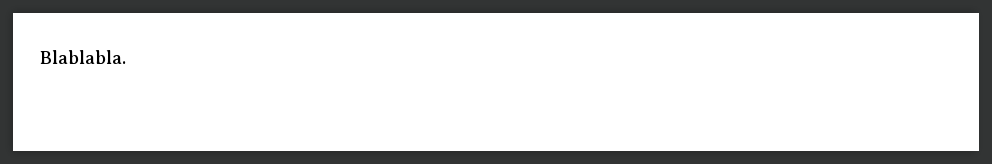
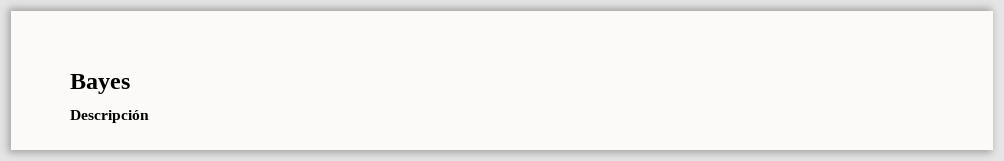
[40,50,126,64] Blablabla. -> [70,74,130,94] [70,110,149,123] Bayes // Descripción

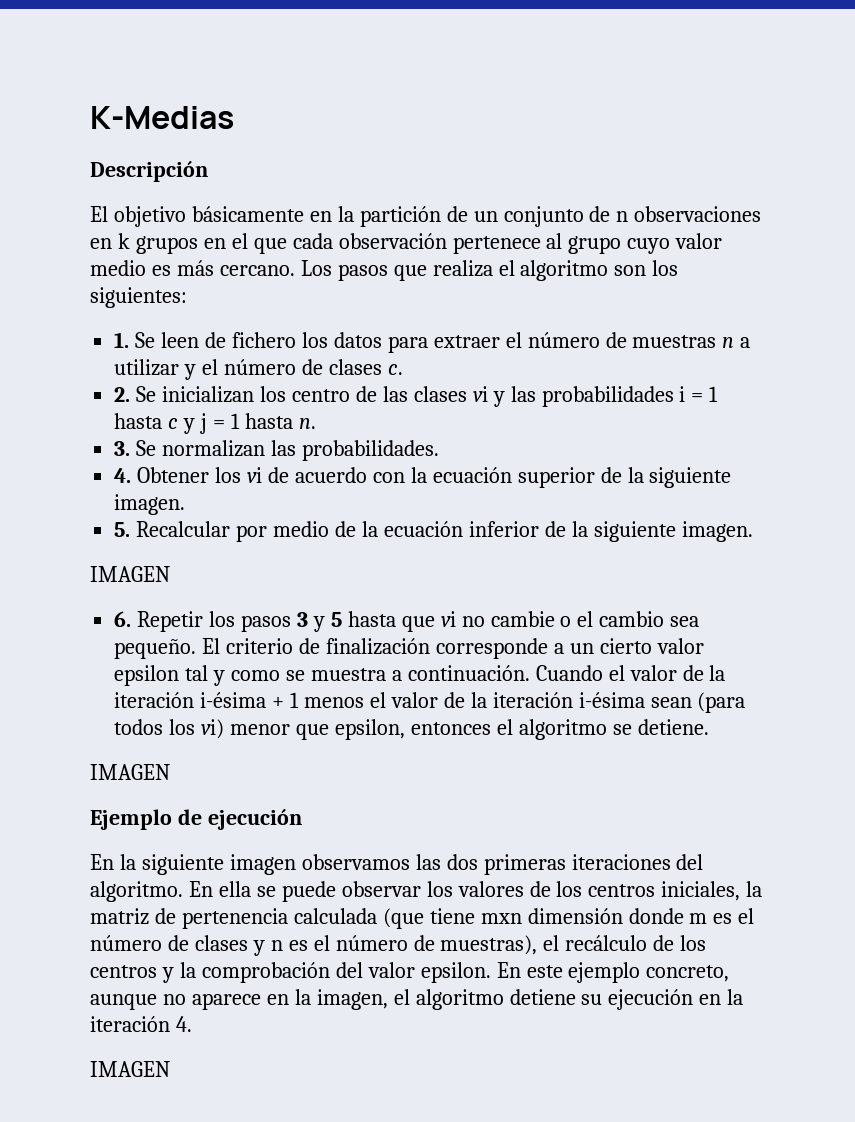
[70,74,130,94] Bayes -> [90,106,234,129] K-Medias
(149, 116) none -> [90,206,762,227] [90,233,723,254] [90,260,679,281] [90,287,187,308] [114,332,751,353] [114,359,403,380] [114,386,719,407] [114,413,316,434] [114,440,439,461] [114,467,732,488] [114,494,186,515] [114,521,753,542] [90,566,170,582] [114,611,700,632] [114,638,704,659] [114,665,726,686] [114,692,746,713] [114,719,709,740] [90,764,170,780] [90,809,302,830] [90,854,704,875] [90,881,763,902] [90,908,755,929] [90,935,707,956] [90,962,730,983] [90,989,744,1010] [90,1016,192,1032] [90,1061,170,1077] // El objetivo básicamente en la partición de un conjunto de n observaciones en k grupos en el que cada observación pertenece al grupo cuyo valor medio es más cercano. Los pasos que realiza el algoritmo son los siguientes: // 1. Se leen de fichero los datos para extraer el número de muestras n a utilizar y el número de clases c. // 2. Se inicializan los centro de las clases vi y las probabilidades i = 1 hasta c y j = 1 hasta n. // 3. Se normalizan las probabilidades. // 4. Obtener los vi de acuerdo con la ecuación superior de la siguiente imagen. // 5. Recalcular por medio de la ecuación inferior de la siguiente imagen. // IMAGEN // 6. Repetir los pasos 3 y 5 hasta que vi no cambie o el cambio sea pequeño. El criterio de finalización corresponde a un cierto valor epsilon tal y como se muestra a continuación. Cuando el valor de la iteración i-ésima + 1 menos el valor de la iteración i-ésima sean (para todos los vi) menor que epsilon, entonces el algoritmo se detiene. // IMAGEN // Ejemplo de ejecución // En la siguiente imagen observamos las dos primeras iteraciones del algoritmo. En ella se puede observar los valores de los centros iniciales, la matriz de pertenencia calculada (que tiene mxn dimensión donde m es el número de clases y n es el número de muestras), el recálculo de los centros y la comprobación del valor epsilon. En este ejemplo concreto, aunque no aparece en la imagen, el algoritmo detiene su ejecución en la iteración 4. // IMAGEN

